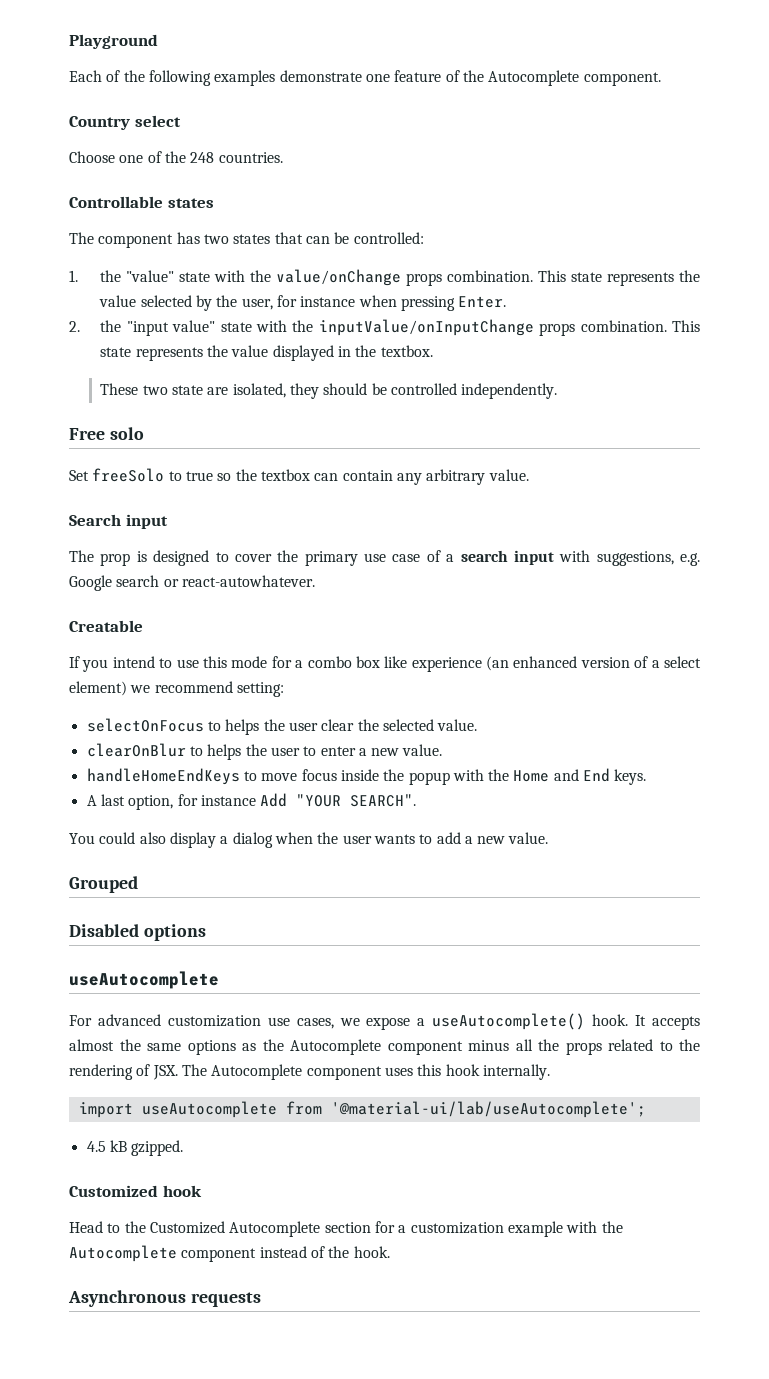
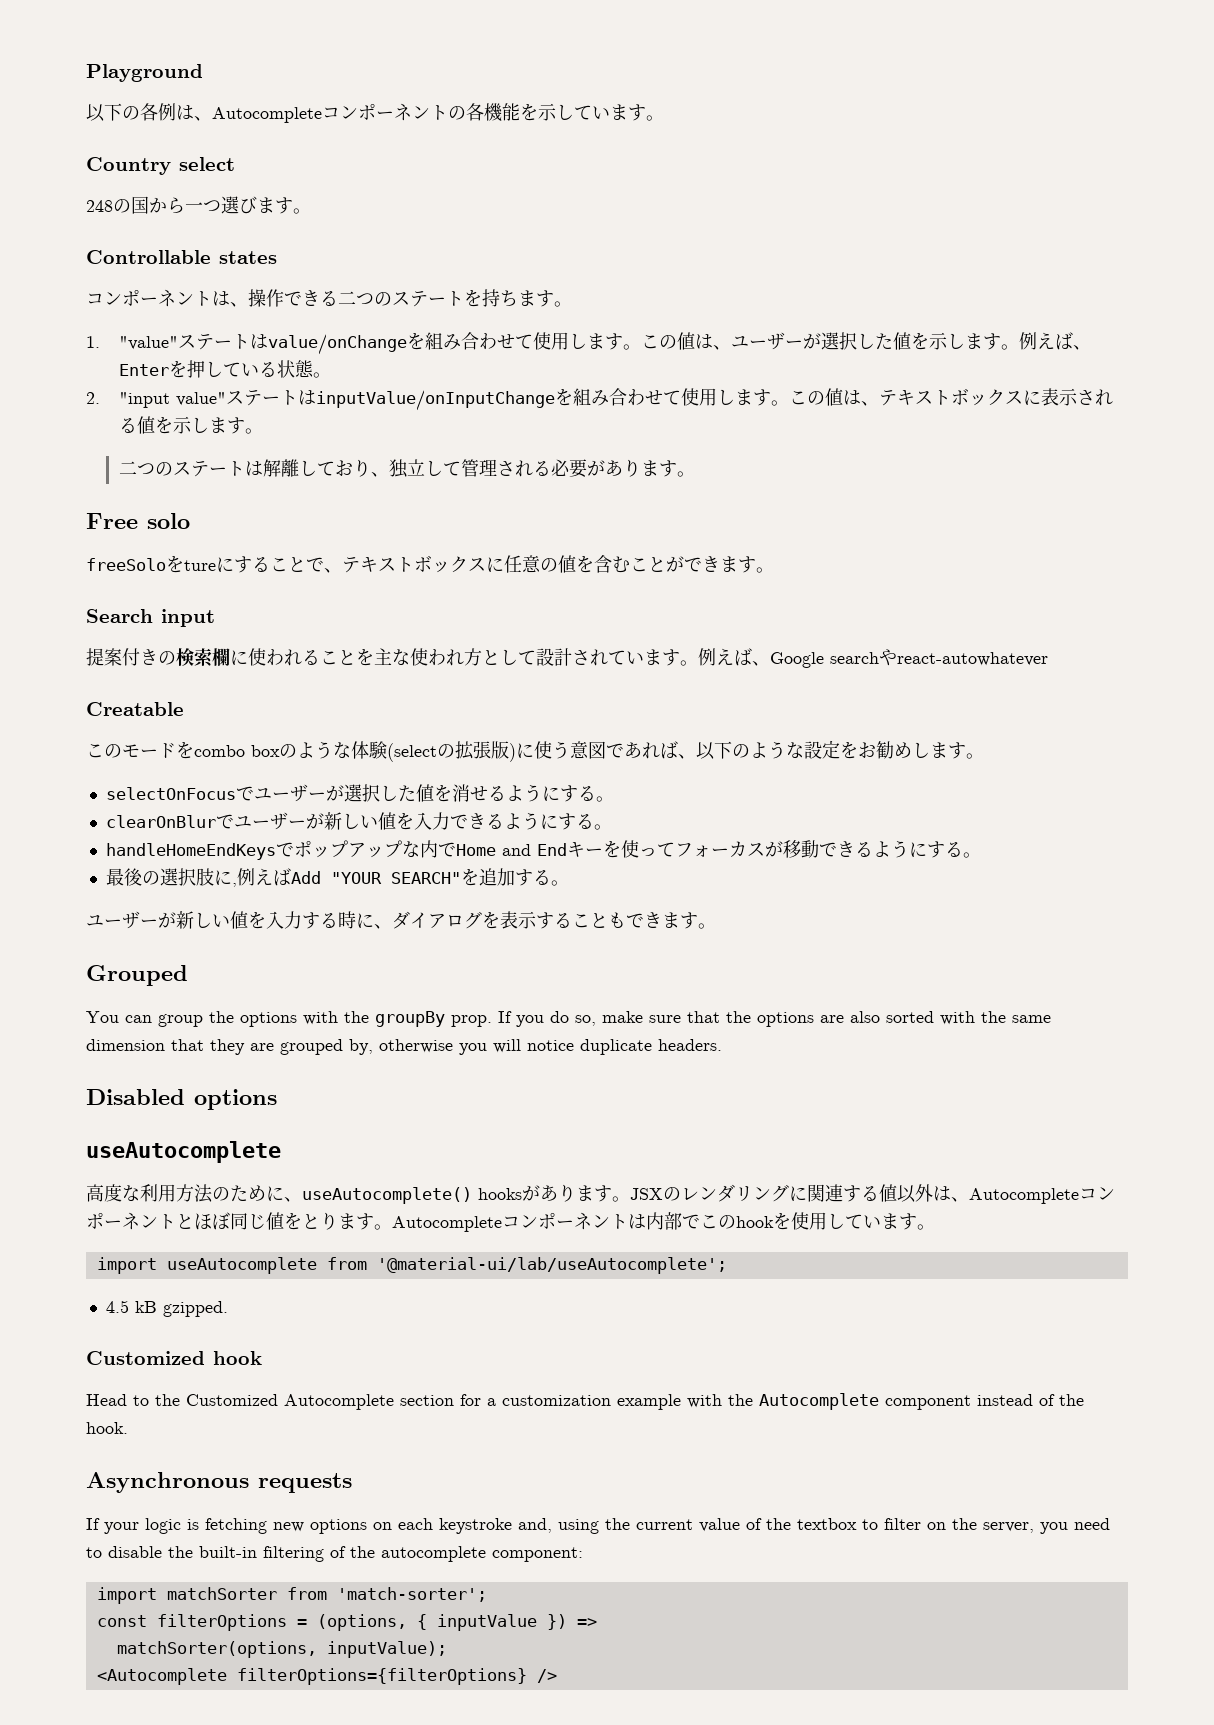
[69,70,661,86] [69,115,181,130] [69,151,283,163] [69,196,214,208] [69,232,424,248] [69,269,700,286] [99,295,507,311] Each of the following examples demonstrate one feature of the Autocomplete component. // Country select // Choose one of the 248 countries. // Controllable states // The component has two states that can be controlled: // 1. the "value" state with the value/onChange props combination. This state represents the value selected by the user, for instance when pressing Enter. -> [86,103,664,123] [86,157,235,175] [86,196,311,214] [86,250,277,264] [86,289,572,307] [86,332,1091,355] [118,360,331,378] 以下の各例は、Autocompleteコンポーネントの各機能を示しています。 // Country select // 248の国から一つ選びます。 // Controllable states // コンポーネントは、操作できる二つのステートを持ちます。 // 1. "value"ステートはvalue/onChangeを組み合わせて使用します。この値は、ユーザーが選択した値を示します。例えば、Enterを押している状態。
[100,320,122,332] the -> (100, 398) none
[220,319,700,336] [100,345,433,361] [100,383,558,399] [69,427,144,440] [69,468,529,485] [69,514,168,529] [69,550,700,566] [69,575,315,591] [69,620,143,632] [69,656,702,672] [69,681,284,697] [86,718,478,735] [86,743,443,760] [86,768,647,785] [86,793,417,810] [69,832,549,848] [69,876,138,893] [69,924,206,941] [69,971,219,989] [69,1013,700,1030] [69,1039,700,1055] [69,1064,550,1080] state with the inputValue/onInputChange props combination. This state represents the value displayed in the textbox. // These two state are isolated, they should be controlled independently. // Free solo // Set freeSolo to true so the textbox can contain any arbitrary value. // Search input // The prop is designed to cover the primary use case of a search input with suggestions, e.g. Google search or react-autowhatever. // Creatable // If you intend to use this mode for a combo box like experience (an enhanced version of a select element) we recommend setting: // selectOnFocus to helps the user clear the selected value. // clearOnBlur to helps the user to enter a new value. // handleHomeEndKeys to move focus inside the popup with the Home and End keys. // A last option, for instance Add "YOUR SEARCH". // You could also display a dialog when the user wants to add a new value. // Grouped // Disabled options // useAutocomplete // For advanced customization use cases, we expose a useAutocomplete() hook. It accepts almost the same options as the Autocomplete component minus all the props related to the rendering of JSX. The Autocomplete component uses this hook internally. -> [225,388,1113,411] [118,416,263,434] [118,459,695,478] [86,513,190,529] [86,555,774,573] [86,609,215,627] [86,648,1048,668] [86,702,184,716] [86,740,984,762] [105,784,614,802] [105,812,612,830] [105,840,981,860] [105,868,569,887] [86,911,716,929] [86,965,188,986] [86,1011,1051,1027] [86,1039,722,1055] [86,1089,277,1110] [86,1141,281,1163] [86,1184,1115,1204] [86,1212,935,1232] ステートはinputValue/onInputChangeを組み合わせて使用します。この値は、テキストボックスに表示される値を示します。 // 二つのステートは解離しており、独立して管理される必要があります。 // Free solo // freeSoloをtureにすることで、テキストボックスに任意の値を含むことができます。 // Search input // 提案付きの検索欄に使われることを主な使われ方として設計されています。例えば、Google searchやreact-autowhatever // Creatable // このモードをcombo boxのような体験(selectの拡張版)に使う意図であれば、以下のような設定をお勧めします。 // selectOnFocusでユーザーが選択した値を消せるようにする。 // clearOnBlurでユーザーが新しい値を入力できるようにする。 // handleHomeEndKeysでポップアップな内でHome and Endキーを使ってフォーカスが移動できるようにする。 // 最後の選択肢に,例えばAdd "YOUR SEARCH"を追加する。 // ユーザーが新しい値を入力する時に、ダイアログを表示することもできます。 // Grouped // You can group the options with the groupBy prop. If you do so, make sure that the options are also sorted with the same dimension that they are grouped by, otherwise you will notice duplicate headers. // Disabled options // useAutocomplete // 高度な利用方法のために、useAutocomplete() hooksがあります。JSXのレンダリングに関連する値以外は、Autocompleteコンポーネントとほぼ同じ値をとります。Autocompleteコンポーネントは内部でこのhookを使用しています。
(261, 1299) none -> [86,1518,1110,1534] [86,1546,583,1562] [96,1587,487,1604] [96,1614,597,1631] [116,1641,447,1658] [96,1668,557,1685] // If your logic is fetching new options on each keystroke and, using the current value of the textbox to filter on the server, you need to disable the built-in filtering of the autocomplete component: // import matchSorter from 'match-sorter'; // const filterOptions = (options, { inputValue }) => // matchSorter(options, inputValue); // <Autocomplete filterOptions={filterOptions} />

